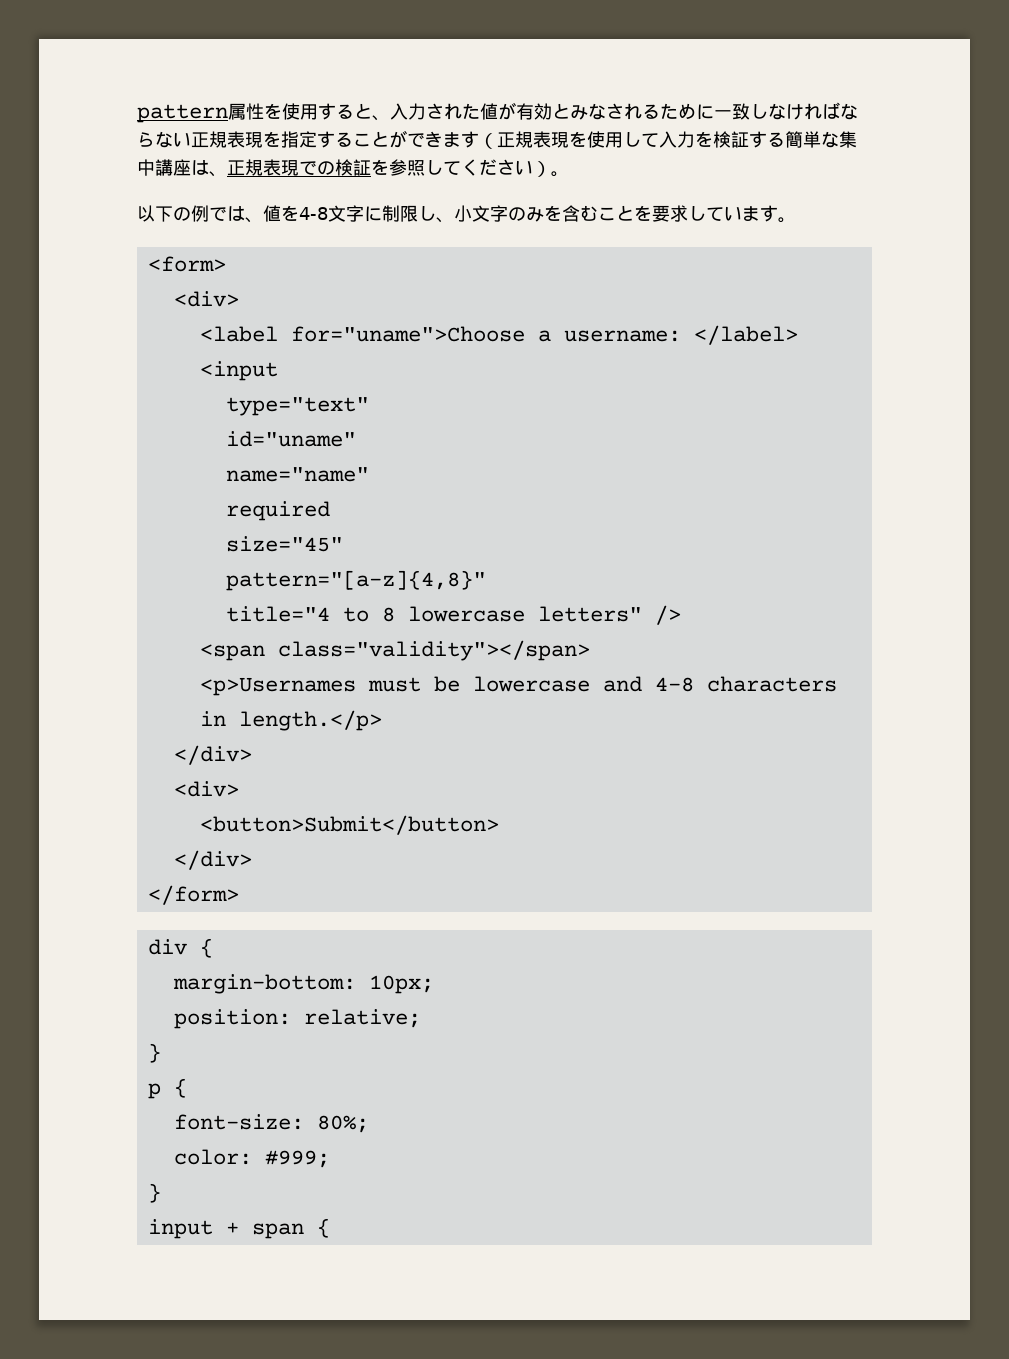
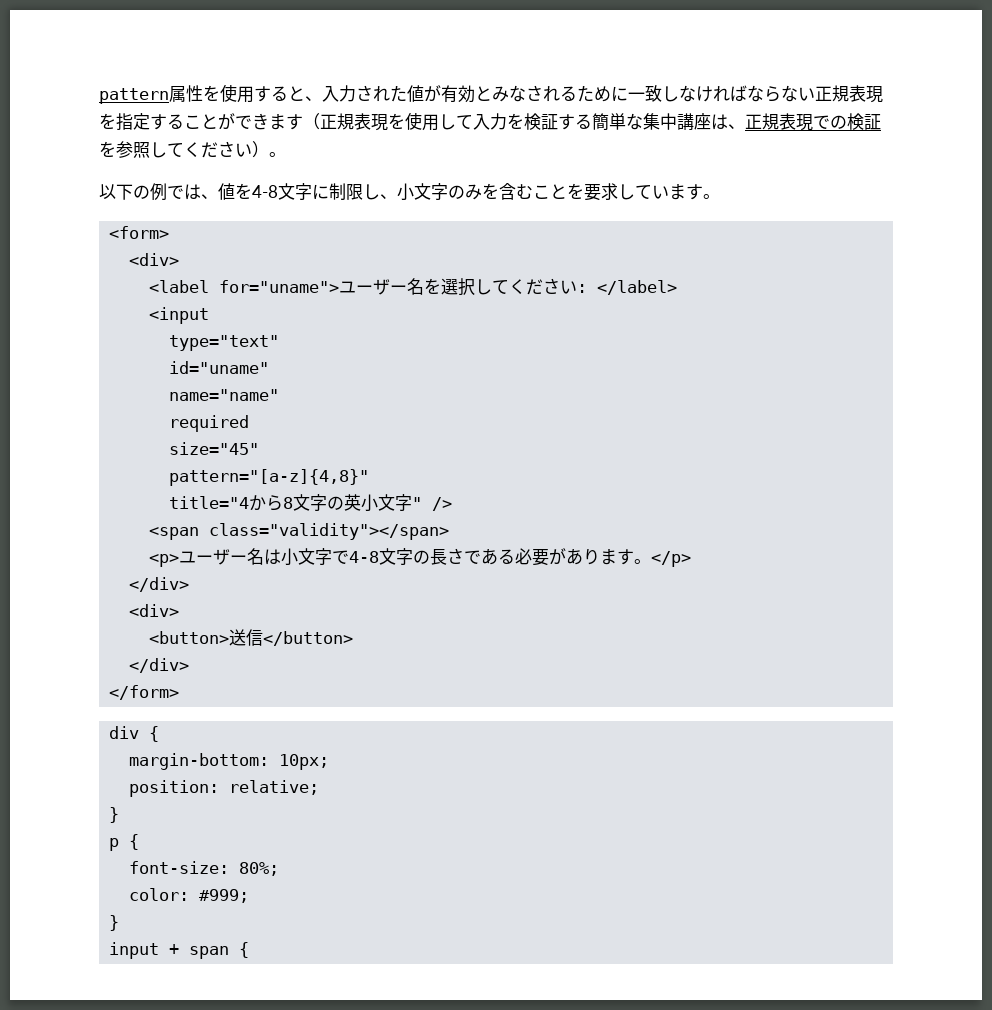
[290,326,681,342] for="uname">Choose a username: -> [219,278,588,296] for="uname">ユーザー名を選択してください:
[342,605,681,625] [199,640,590,661] [199,676,837,696] [199,710,382,731] to 8 lowercase letters" /> // <span class="validity"></span> // <p>Usernames must be lowercase and 4-8 characters in length.</p> -> [249,494,453,512] [149,523,450,540] [149,548,692,567] から8文字の英小文字" /> // <span class="validity"></span> // <p>ユーザー名は小文字で4-8文字の長さである必要があります。</p>
[199,815,499,835] <button>Submit</button> -> [149,629,354,646] <button>送信</button>

